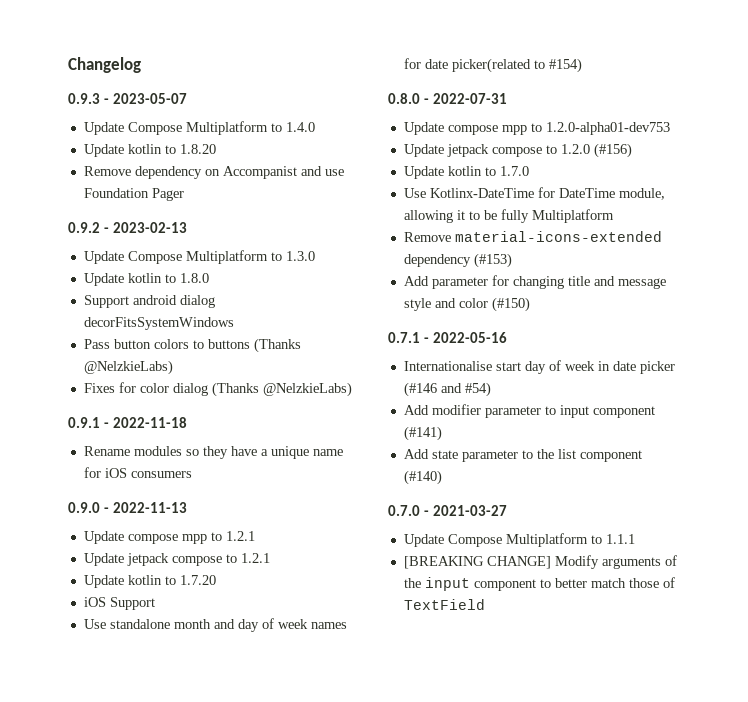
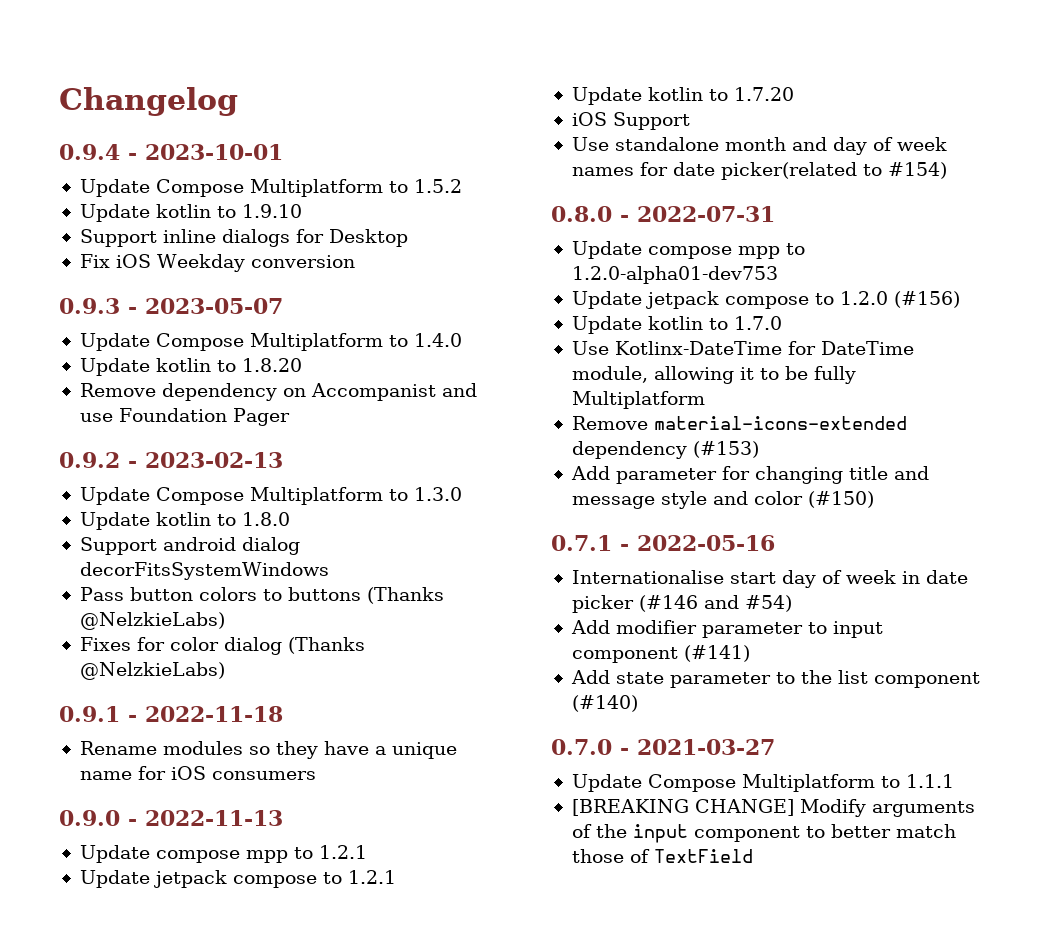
(141, 65) none -> [59,144,283,160] [79,179,462,197] [79,204,302,222] [79,229,408,247] [79,254,355,272] // 0.9.4 - 2023-10-01 // Update Compose Multiplatform to 1.5.2 // Update kotlin to 1.9.10 // Support inline dialogs for Desktop // Fix iOS Weekday conversion

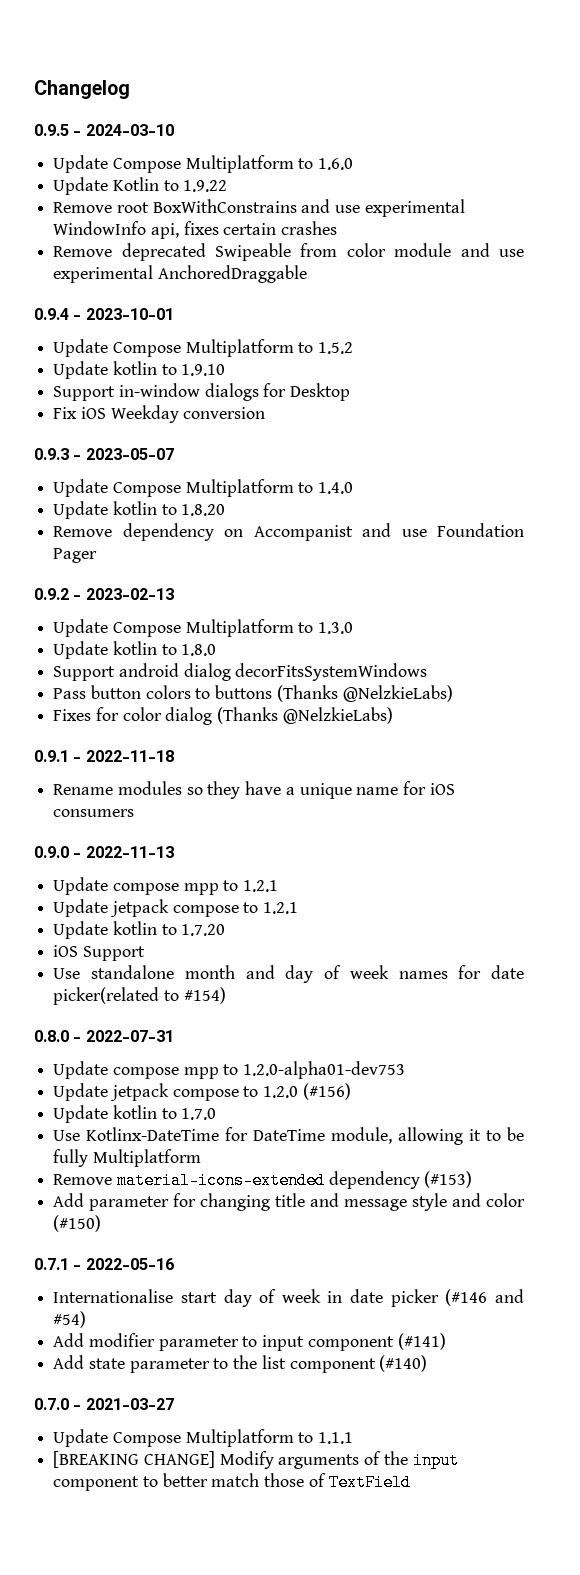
(238, 101) none -> [34,124,174,136] [53,155,354,173] [53,177,228,195] [53,199,465,217] [53,221,338,239] [53,243,525,261] [53,265,307,283] // 0.9.5 - 2024-03-10 // Update Compose Multiplatform to 1.6.0 // Update Kotlin to 1.9.22 // Remove root BoxWithConstrains and use experimental WindowInfo api, fixes certain crashes // Remove deprecated Swipeable from color module and use experimental AnchoredDraggable
[162,229,216,243] inline -> [118,383,200,397] in-window

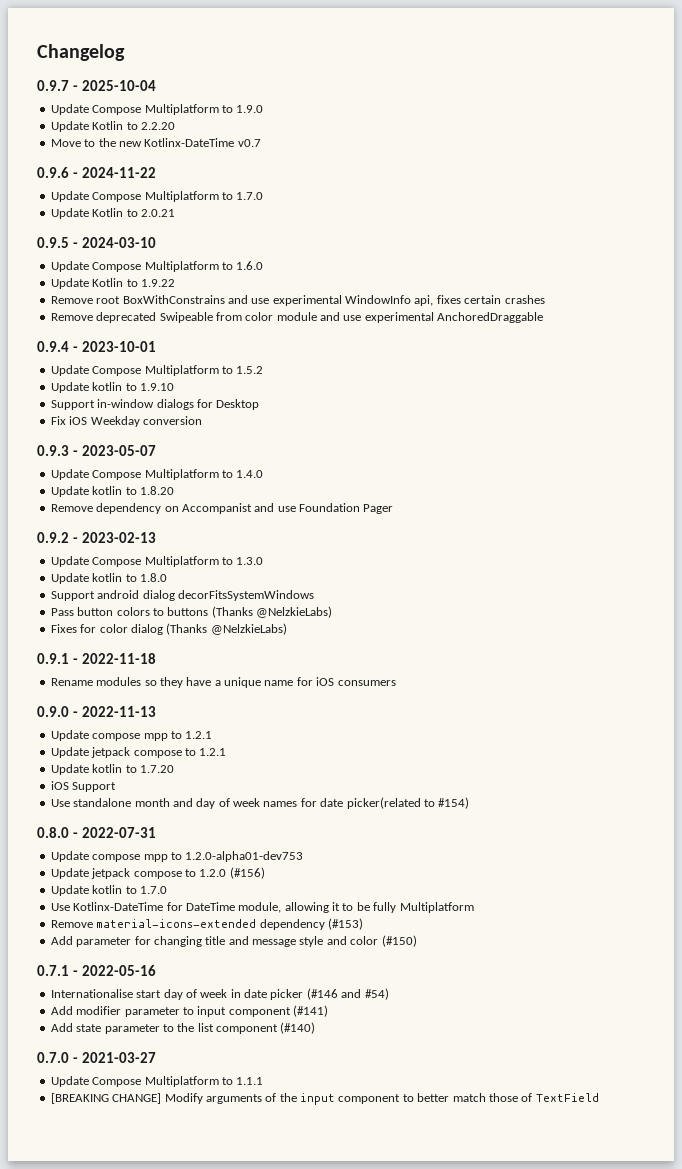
(130, 89) none -> [37,80,156,91] [50,104,264,115] [50,121,175,132] [50,138,261,147] [37,167,156,178] [50,191,264,202] [50,208,175,219] // 0.9.7 - 2025-10-04 // Update Compose Multiplatform to 1.9.0 // Update Kotlin to 2.2.20 // Move to the new Kotlinx-DateTime v0.7 // 0.9.6 - 2024-11-22 // Update Compose Multiplatform to 1.7.0 // Update Kotlin to 2.0.21

